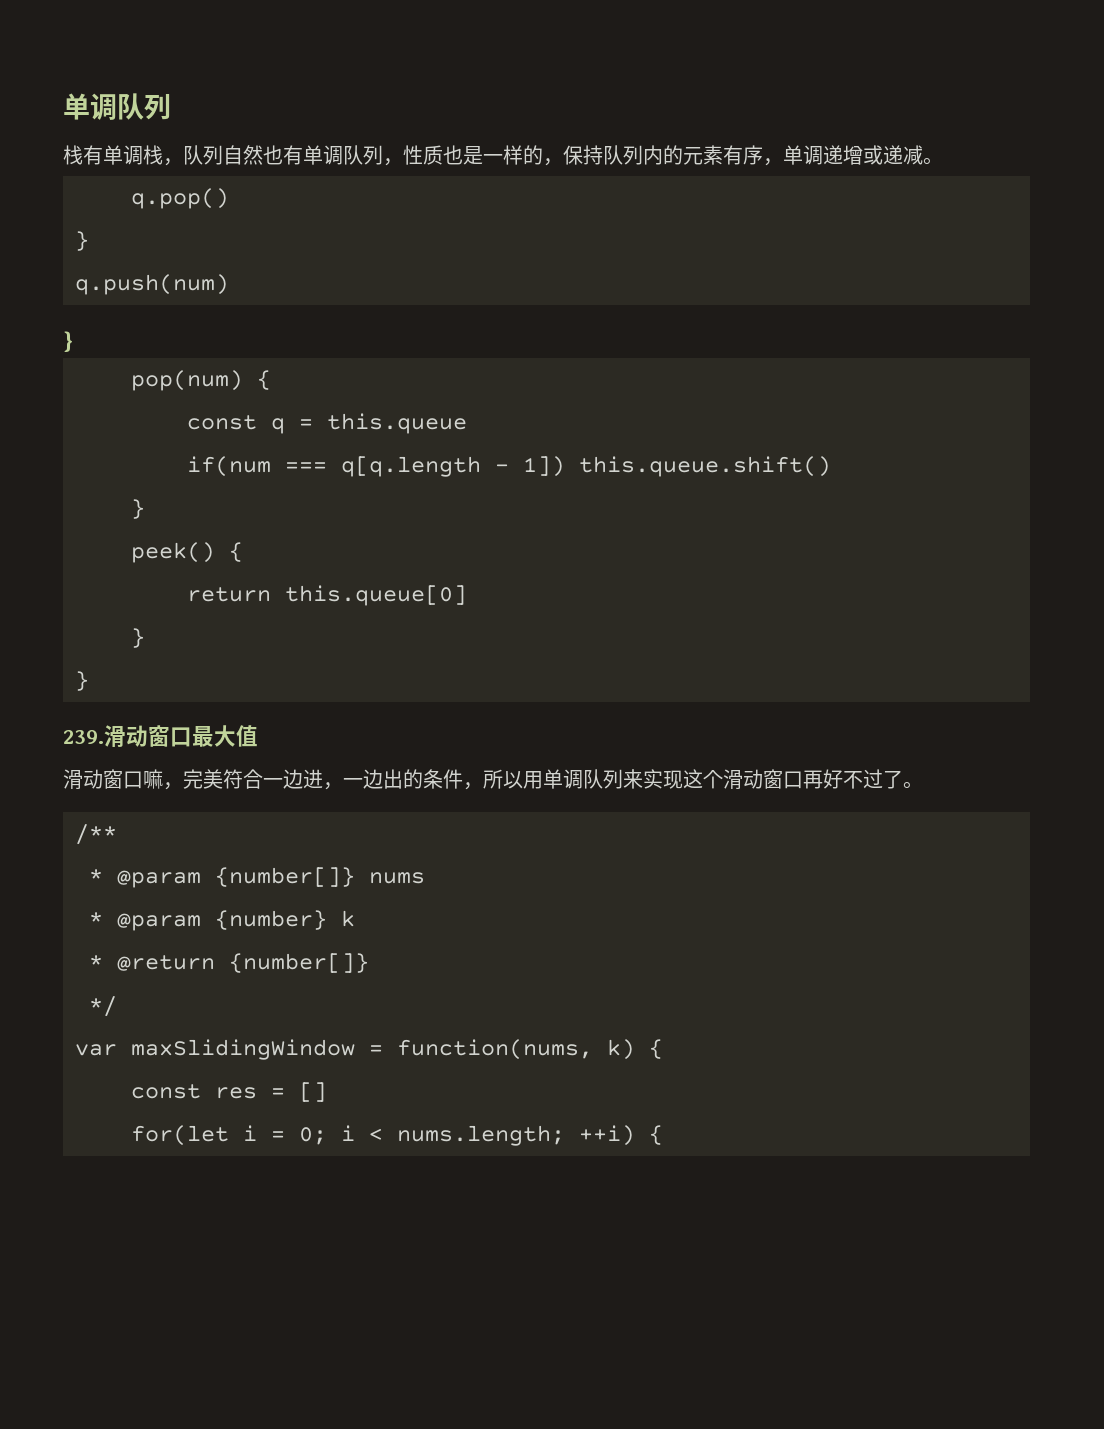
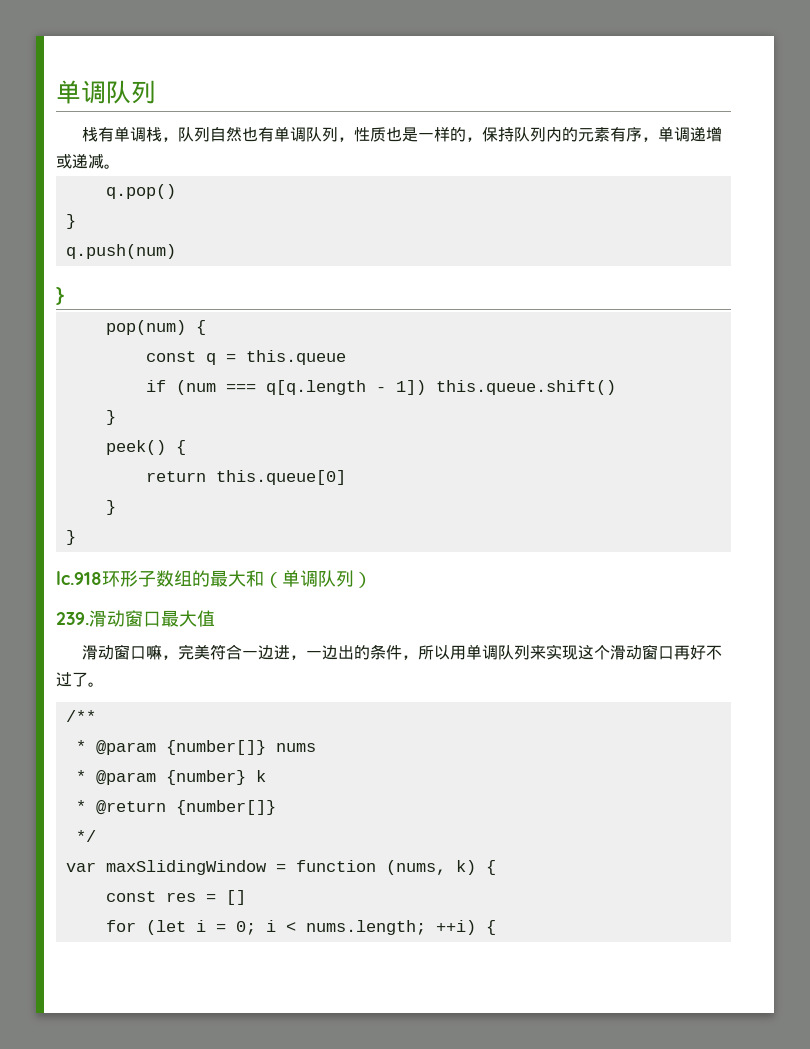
[187,456,271,477] if(num -> [145,380,216,395] if (num
(89, 681) none -> [56,570,372,588] // lc.918环形子数组的最大和（单调队列）
[397,1039,593,1060] function(nums, -> [295,860,446,875] function (nums,
[131,1125,229,1146] for(let -> [105,920,186,935] for (let

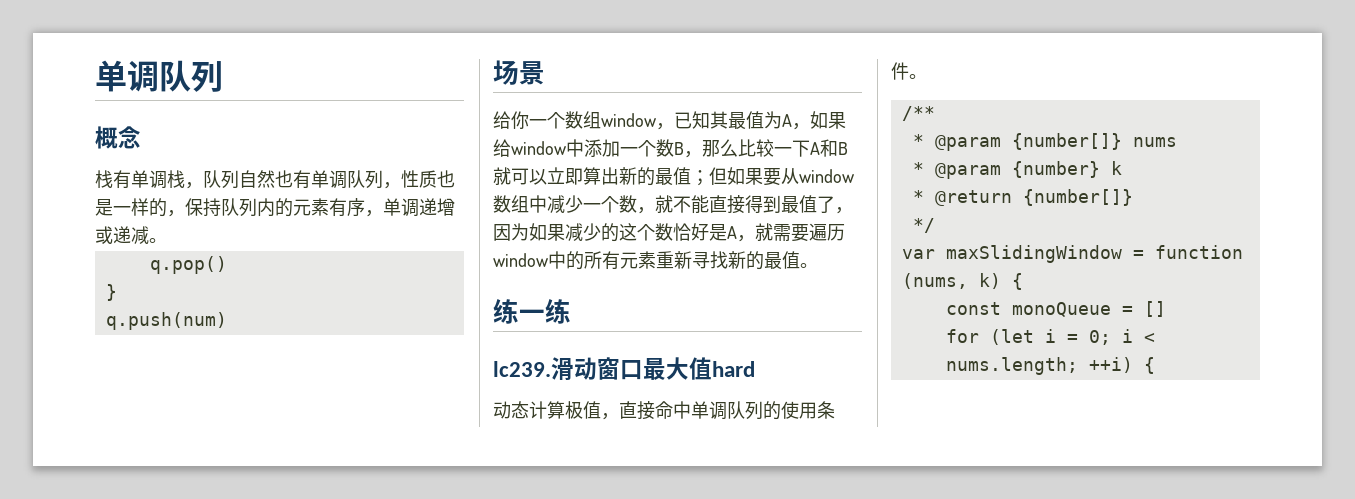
[56,80,156,104] 单调队列 -> [95,60,223,92] [95,126,141,149] 单调队列 // 概念
[56,287,64,305] [105,320,206,335] [145,350,346,365] [145,380,616,395] [105,410,116,425] [105,440,186,455] [145,470,346,485] [105,500,116,515] [65,530,76,545] [56,570,372,588] [56,610,215,627] [82,644,723,660] [56,672,88,687] } // pop(num) { // const q = this.queue // if (num === q[q.length - 1]) this.queue.shift() // } // peek() { // return this.queue[0] // } // } // lc.918环形子数组的最大和（单调队列） // 239.滑动窗口最大值 // 滑动窗口嘛，完美符合一边进，一边出的条件，所以用单调队列来实现这个滑动窗口再好不过了 -> [493,60,545,85] [493,111,846,130] [493,139,848,158] [493,167,854,186] [493,195,853,214] [493,223,845,242] [493,251,818,270] [493,299,571,324] [493,357,755,380] [493,401,835,420] [891,62,909,80] 场景 // 给你一个数组window，已知其最值为A，如果给window中添加一个数B，那么比较一下A和B就可以立即算出新的最值；但如果要从window数组中减少一个数，就不能直接得到最值了，因为如果减少的这个数恰好是A，就需要遍历window中的所有元素重新寻找新的最值。 // 练一练 // lc239.滑动窗口最大值hard // 动态计算极值，直接命中单调队列的使用条件
[165,892,196,902] res -> [1011,302,1111,317] monoQueue

